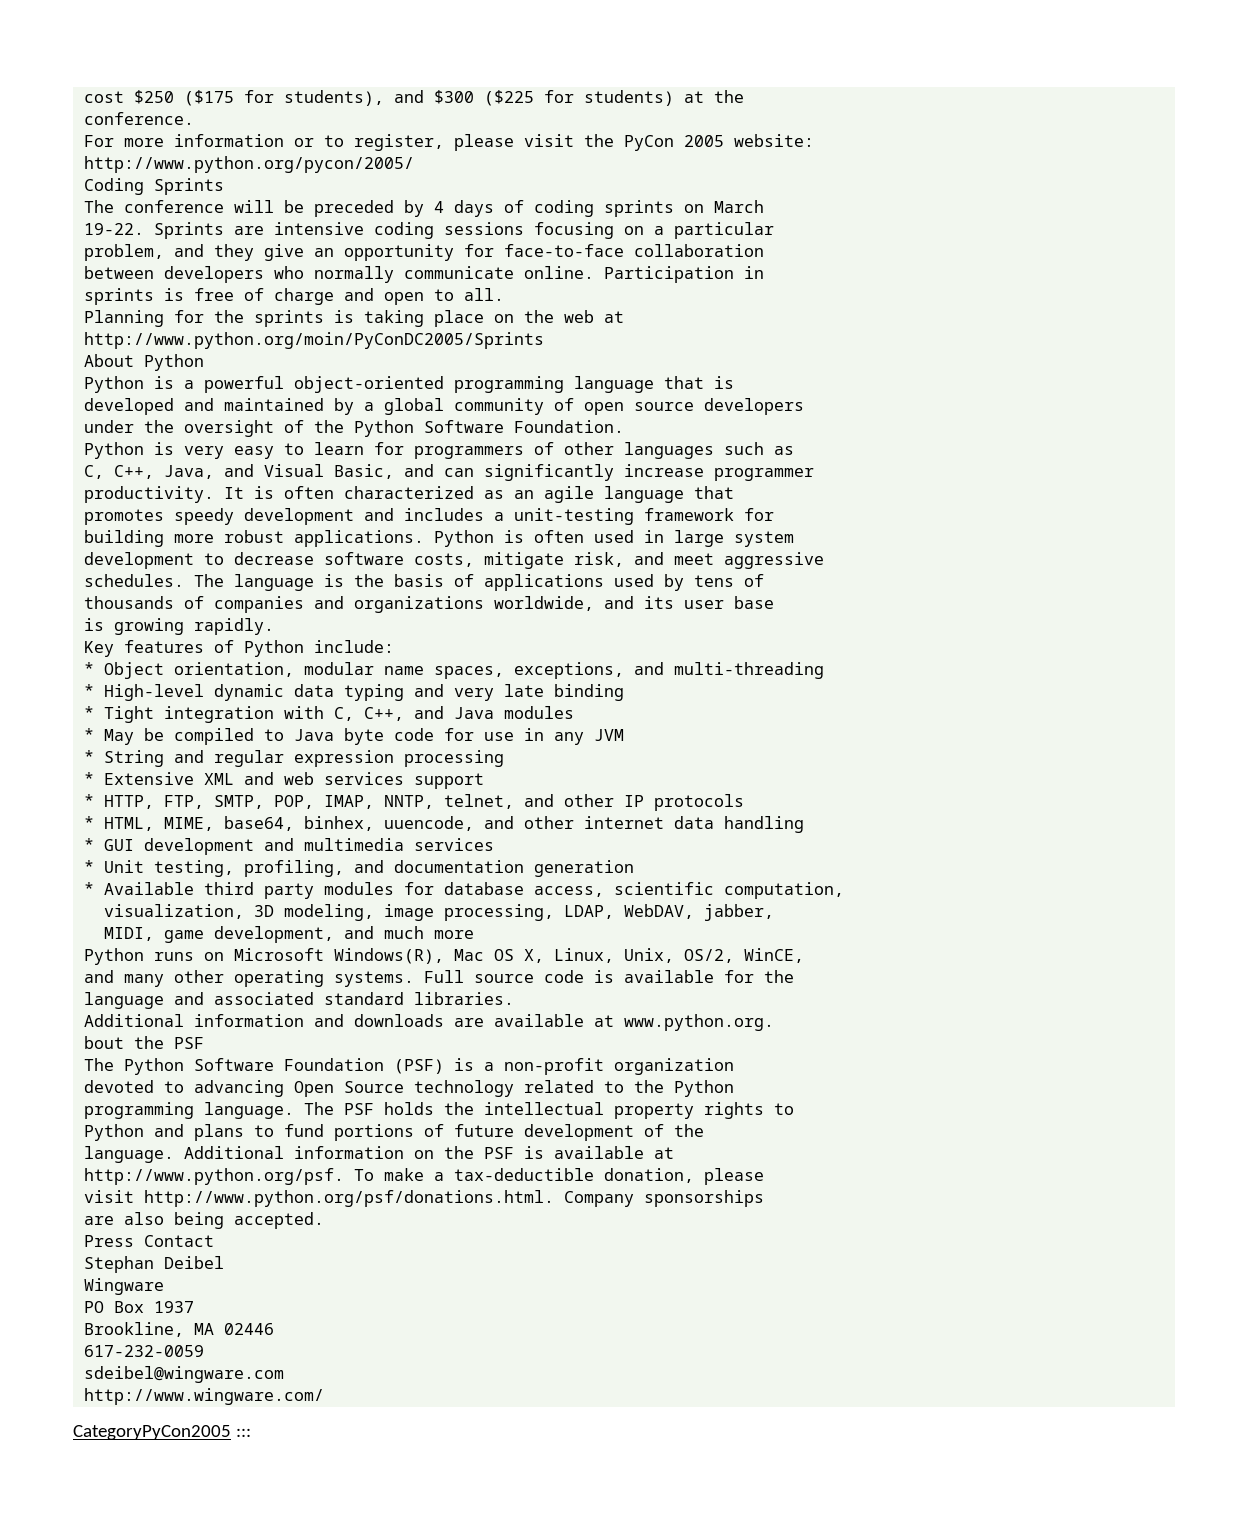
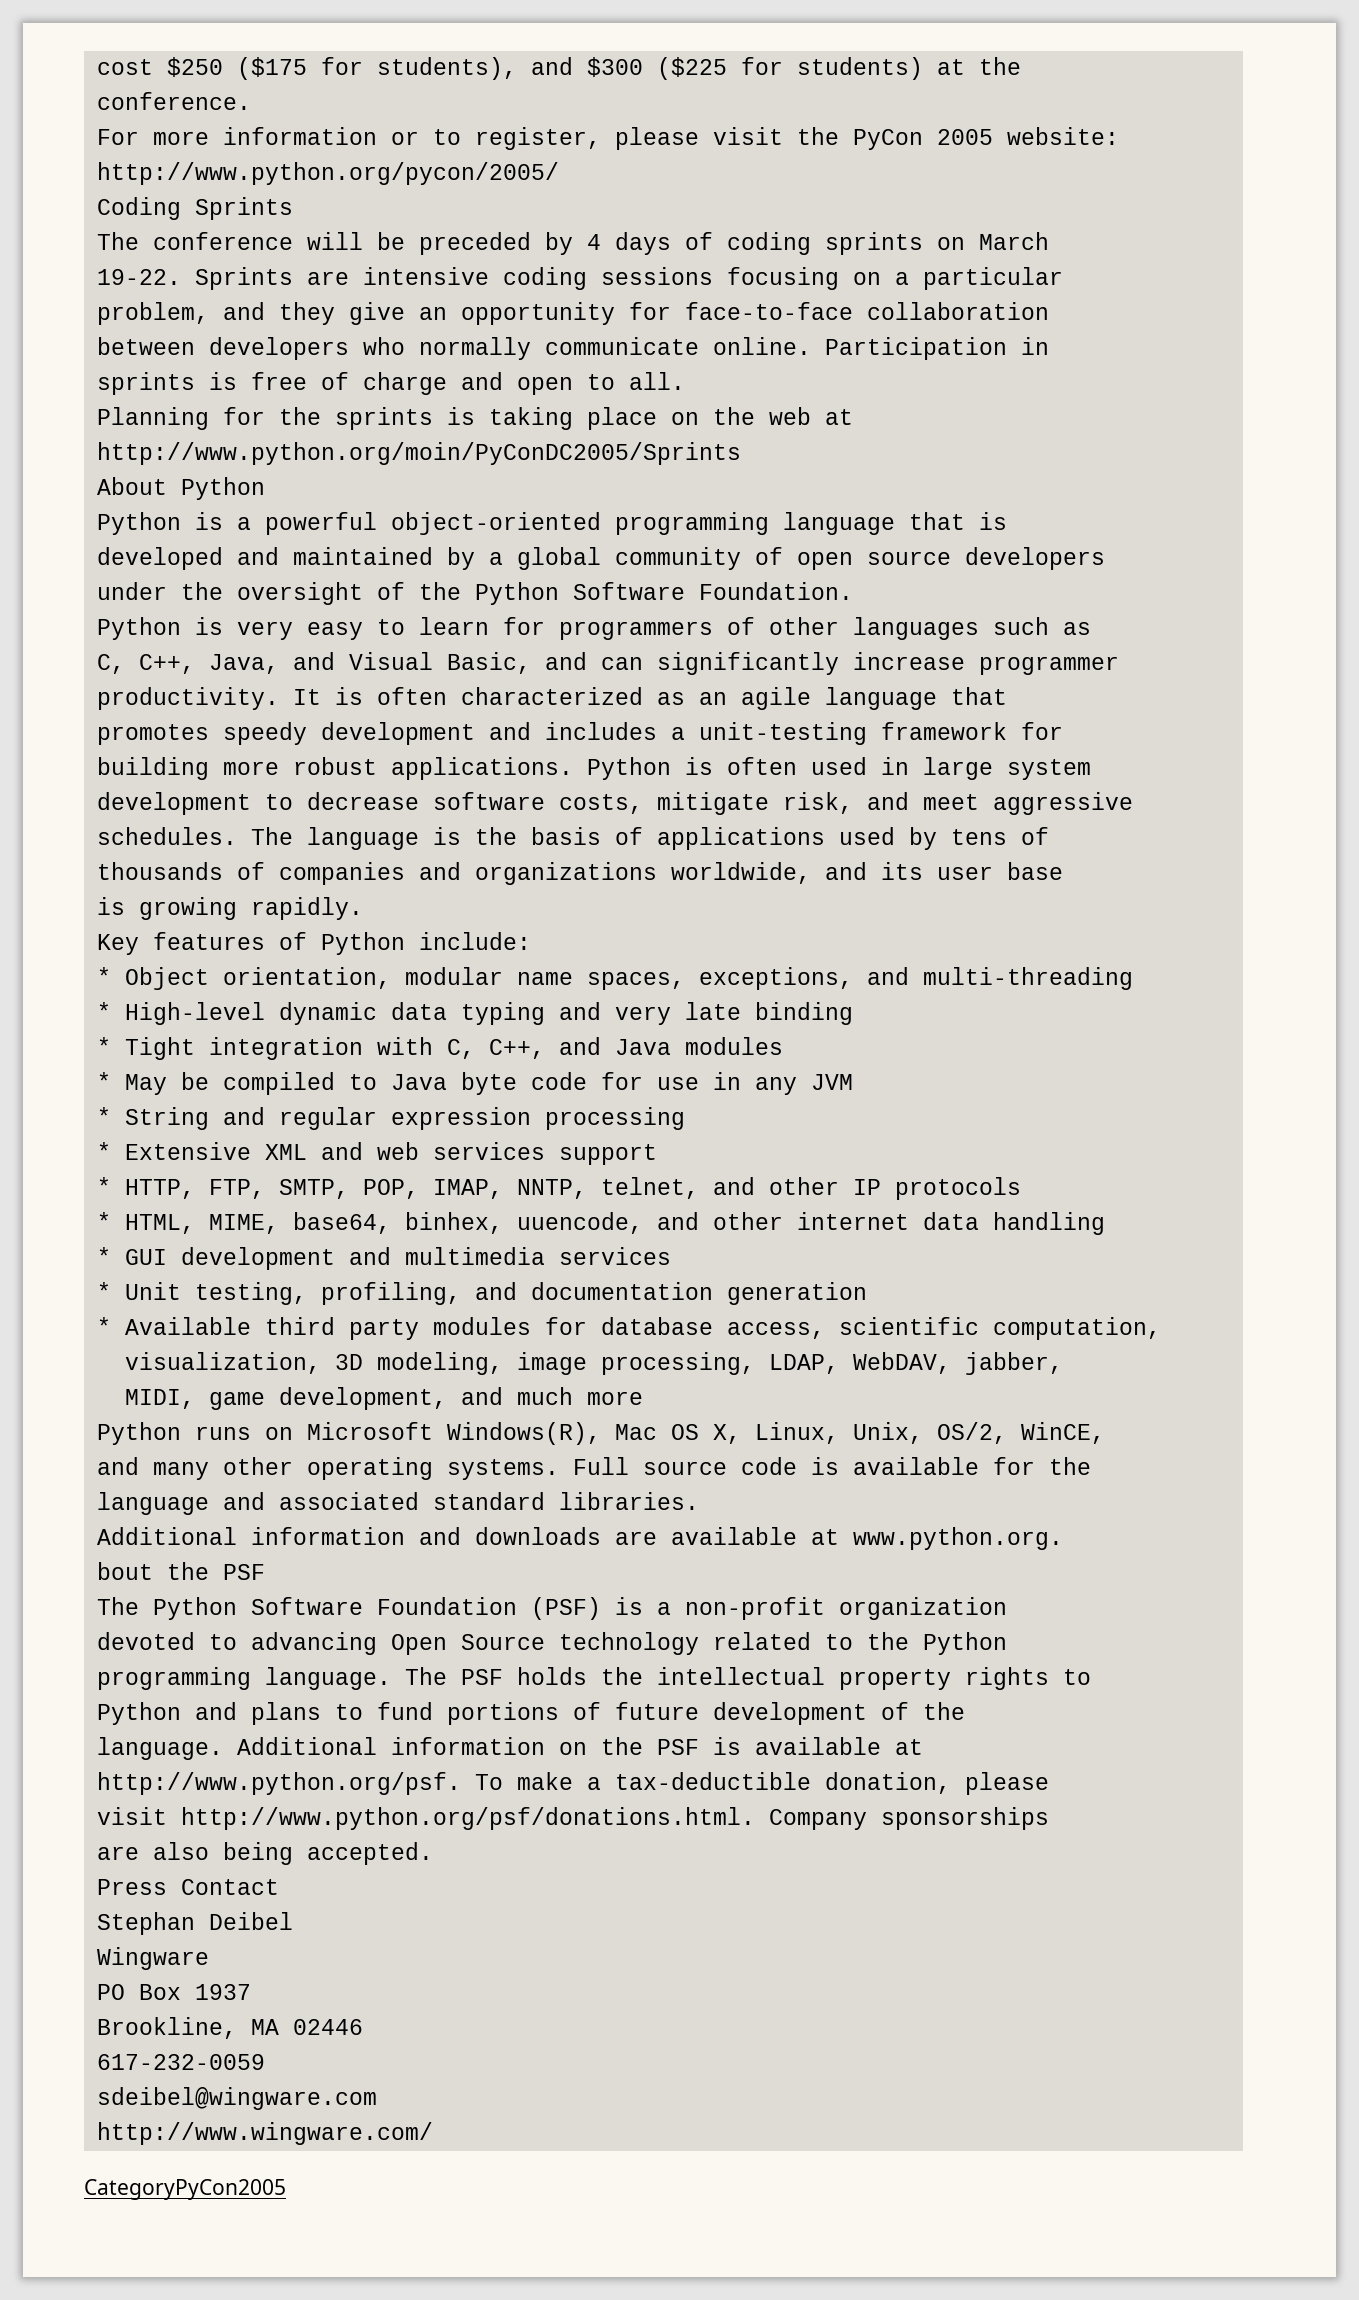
[235,1428,251,1437] ::: -> (286, 2189) none

